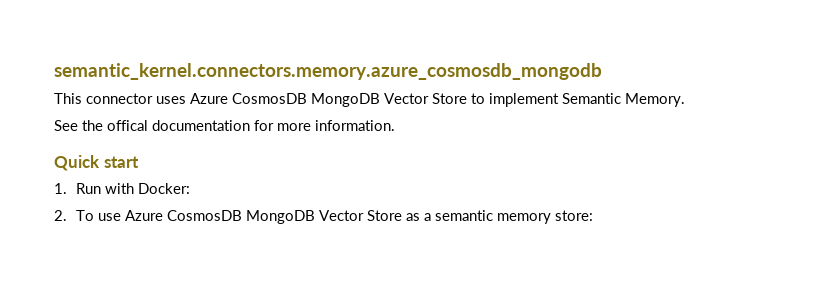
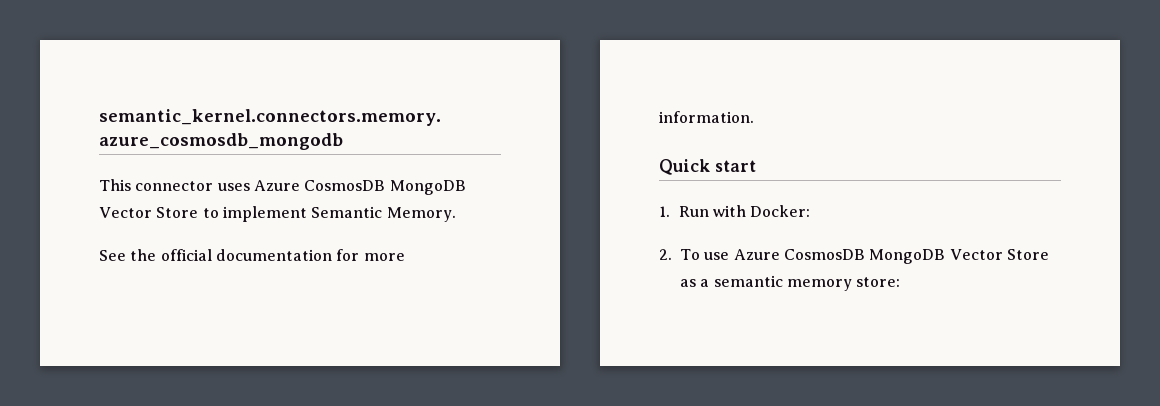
[107,120,148,131] offical -> [160,249,212,261] official

